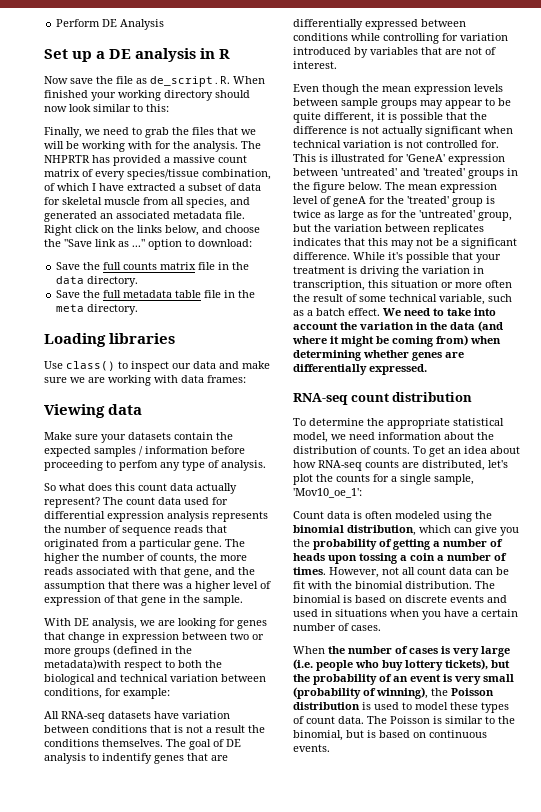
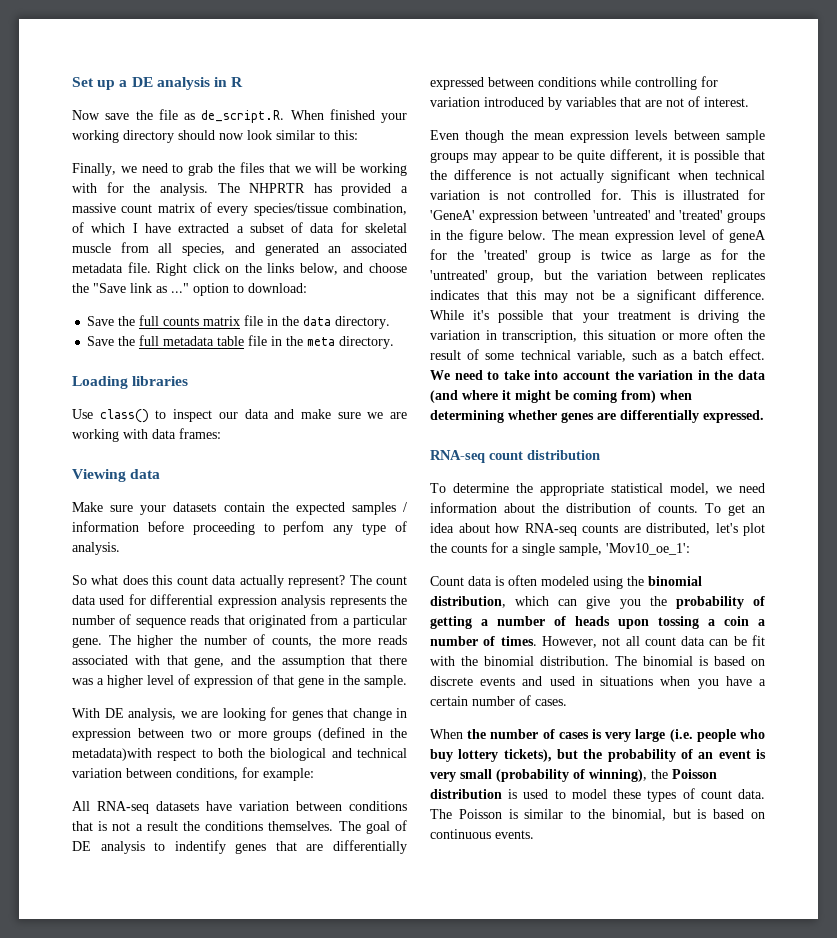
[56,19,165,30] Perform DE Analysis // -> (72, 82) none

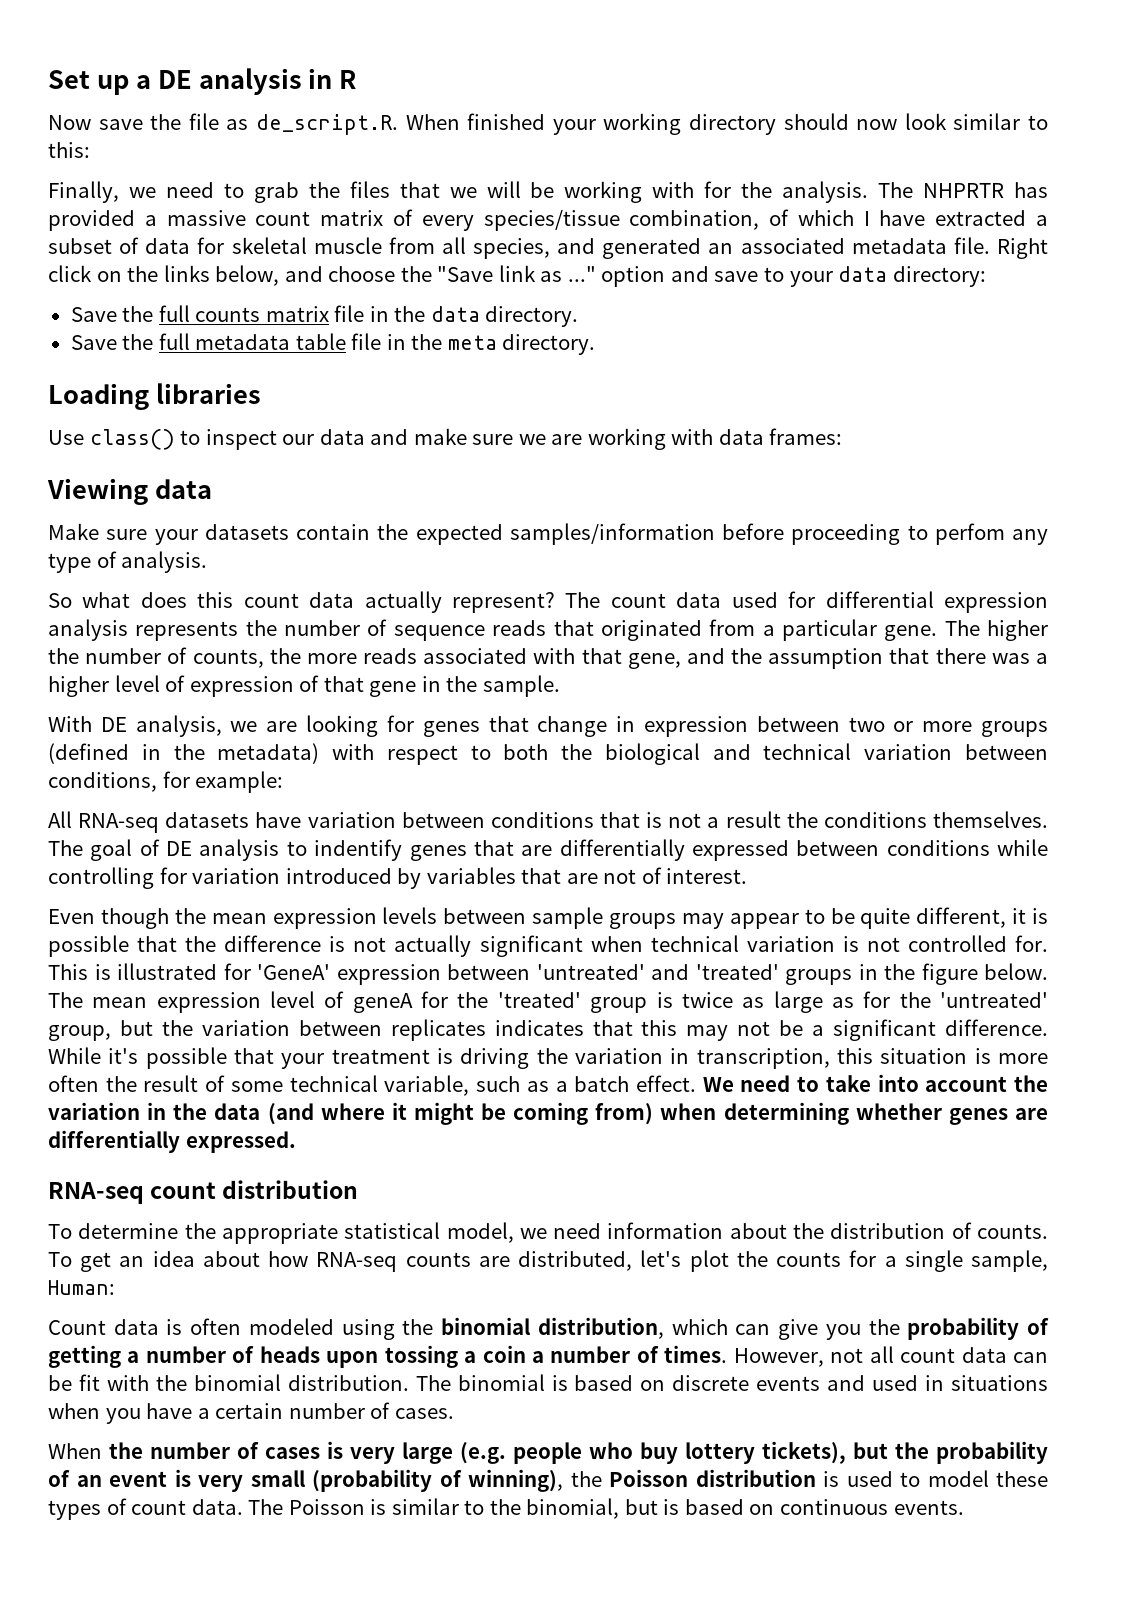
[233,283,307,293] to download: -> [670,266,986,287] and save to your data directory:
[351,502,407,515] [72,521,139,532] samples / information -> [509,523,715,545] samples/information
[72,748,152,761] metadata)with -> [217,743,375,764] metadata) with
[661,333,674,340] or -> [974,1048,991,1064] is
[606,543,690,555] 'Mov10_oe_1': -> [48,1280,115,1295] Human:
[669,729,693,742] (i.e. -> [460,1442,506,1464] (e.g.

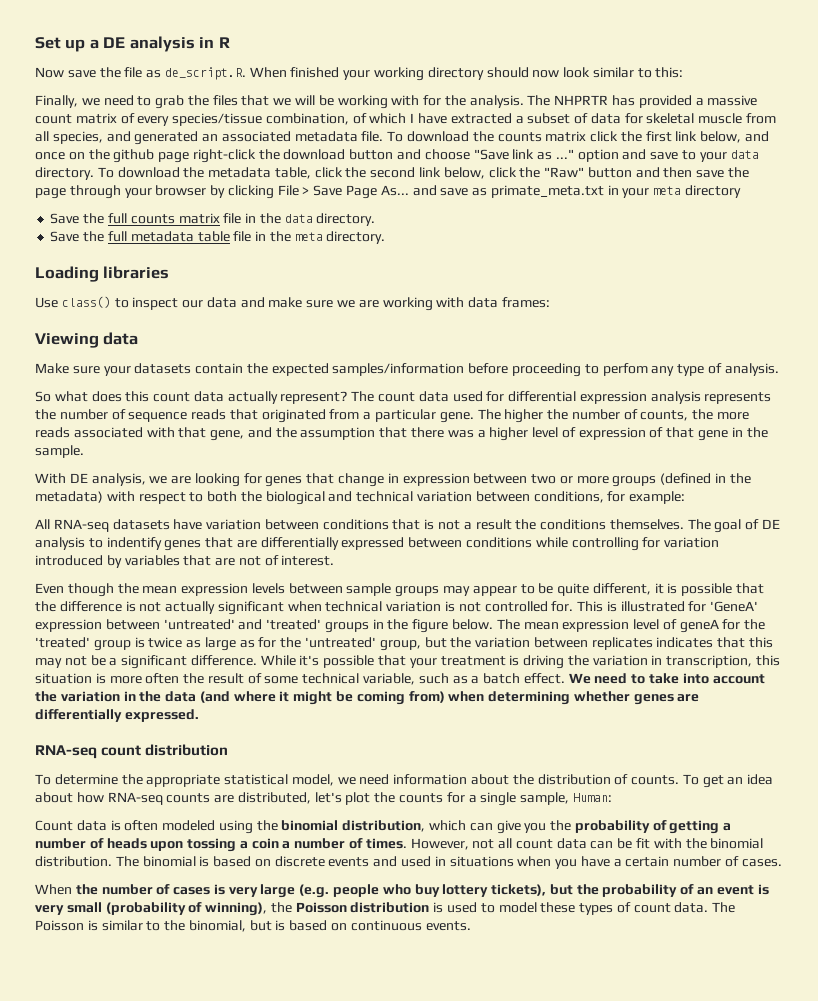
[996,238,1048,259] [48,265,280,286] Right click on the links below, -> [387,131,770,143] [35,149,394,163] To download the counts matrix click the first link below, and once on the github page right-click the download button
[400,266,432,282] the -> (470, 154) none
[892,266,986,287] directory: -> [35,167,750,180] [35,185,742,199] directory. To download the metadata table, click the second link below, click the "Raw" button and then save the page through your browser by clicking File > Save Page As... and save as primate_meta.txt in your meta directory

